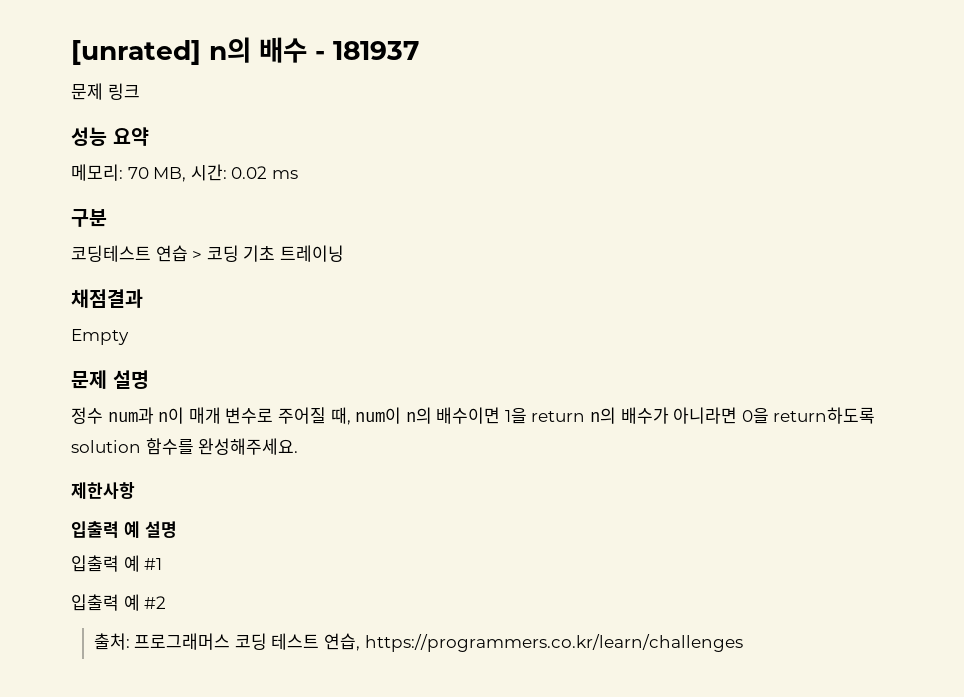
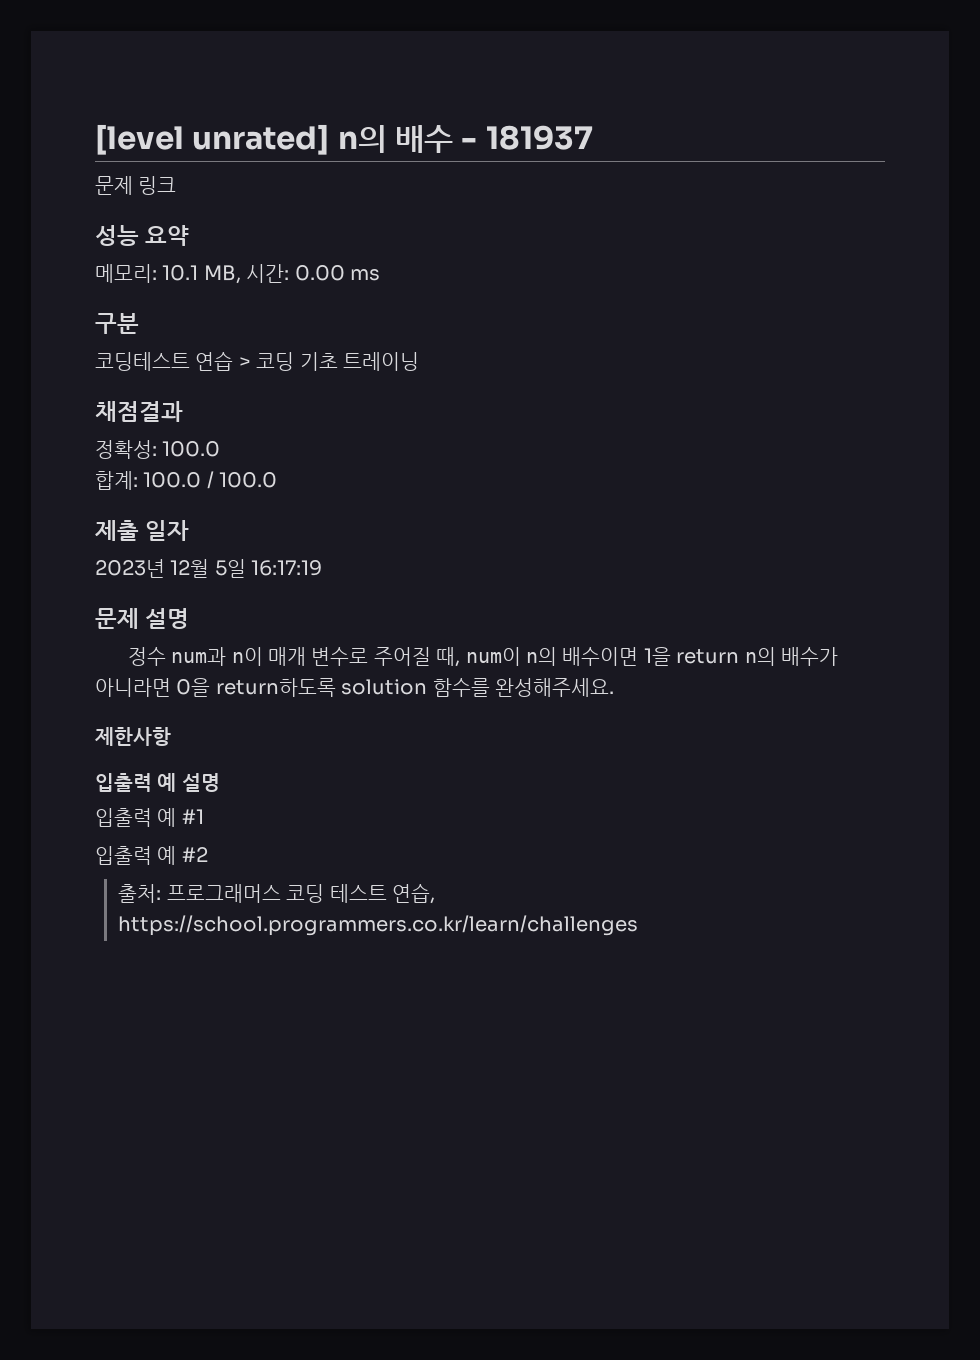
[71,40,201,65] [unrated] -> [95,124,330,155] [level unrated]
[127,167,149,179] 70 -> [162,265,199,281] 10.1
[231,166,268,179] 0.02 -> [294,265,345,281] 0.00
[71,329,129,345] Empty -> [95,440,221,459] [95,471,278,490] [95,520,190,541] [95,559,323,578] 정확성: 100.0 // 합계: 100.0 / 100.0 // 제출 일자 // 2023년 12월 5일 16:17:19
[364,634,743,652] https://programmers.co.kr/learn/challenges -> [118,915,639,936] https://school.programmers.co.kr/learn/challenges

